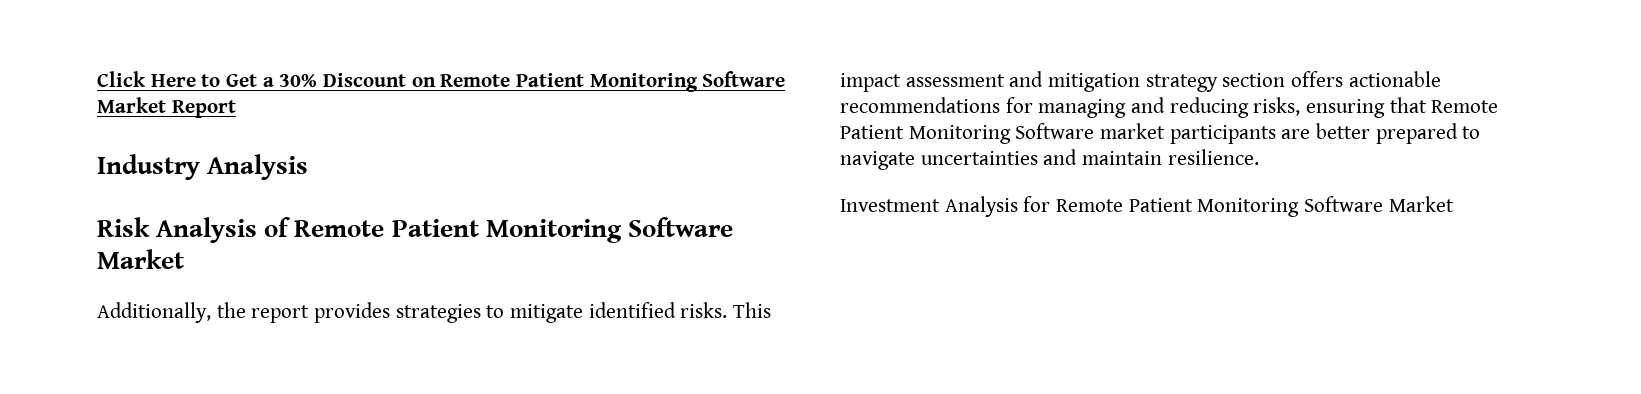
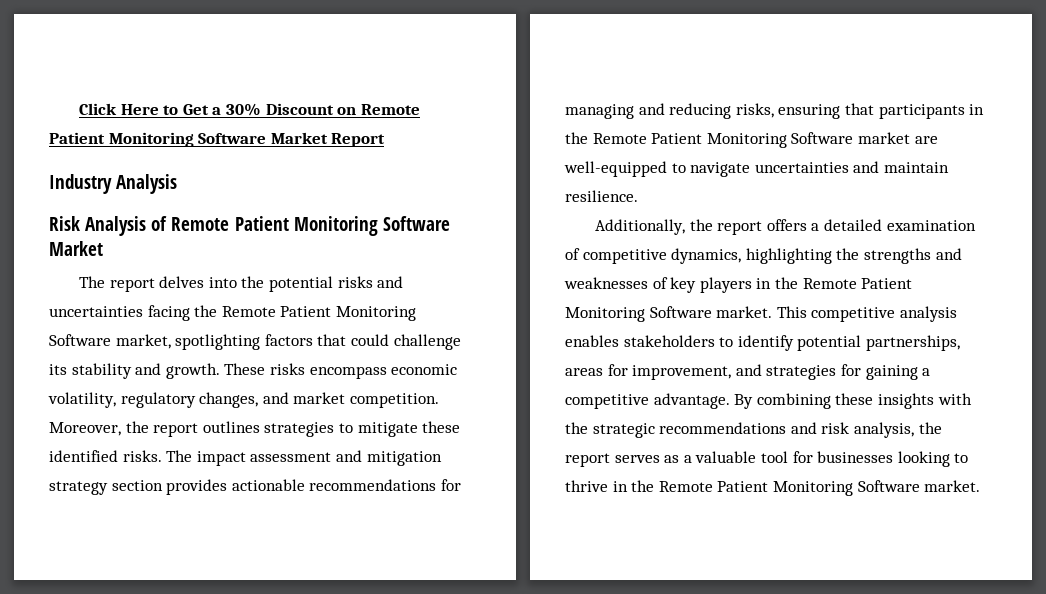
[97,302,391,323] Additionally, the report provides -> [79,276,404,292] [49,305,416,321] [49,334,461,350] [49,363,458,379] [48,392,439,408] [49,421,260,437] The report delves into the potential risks and uncertainties facing the Remote Patient Monitoring Software market, spotlighting factors that could challenge its stability and growth. These risks encompass economic volatility, regulatory changes, and market competition. Moreover, the report outlines
(584, 313) none -> [422,421,461,433] these
[733,302,772,318] This -> [166,450,193,462] The
[1291,71,1344,87] offers -> [166,479,228,495] provides
(1427, 105) none -> [878,104,985,119] [565,132,588,144] participants in the
[1169,123,1458,144] participants are better prepared -> [914,136,938,144] [564,161,667,177] are well-equipped
[840,196,1454,217] Investment Analysis for Remote Patient Monitoring Software Market -> [595,219,976,235] [565,248,962,264] [564,277,913,293] [565,306,957,322] [565,335,960,351] [565,364,931,380] [565,393,972,409] [565,422,942,438] [565,451,969,467] [565,480,981,496] Additionally, the report offers a detailed examination of competitive dynamics, highlighting the strengths and weaknesses of key players in the Remote Patient Monitoring Software market. This competitive analysis enables stakeholders to identify potential partnerships, areas for improvement, and strategies for gaining a competitive advantage. By combining these insights with the strategic recommendations and risk analysis, the report serves as a valuable tool for businesses looking to thrive in the Remote Patient Monitoring Software market.

